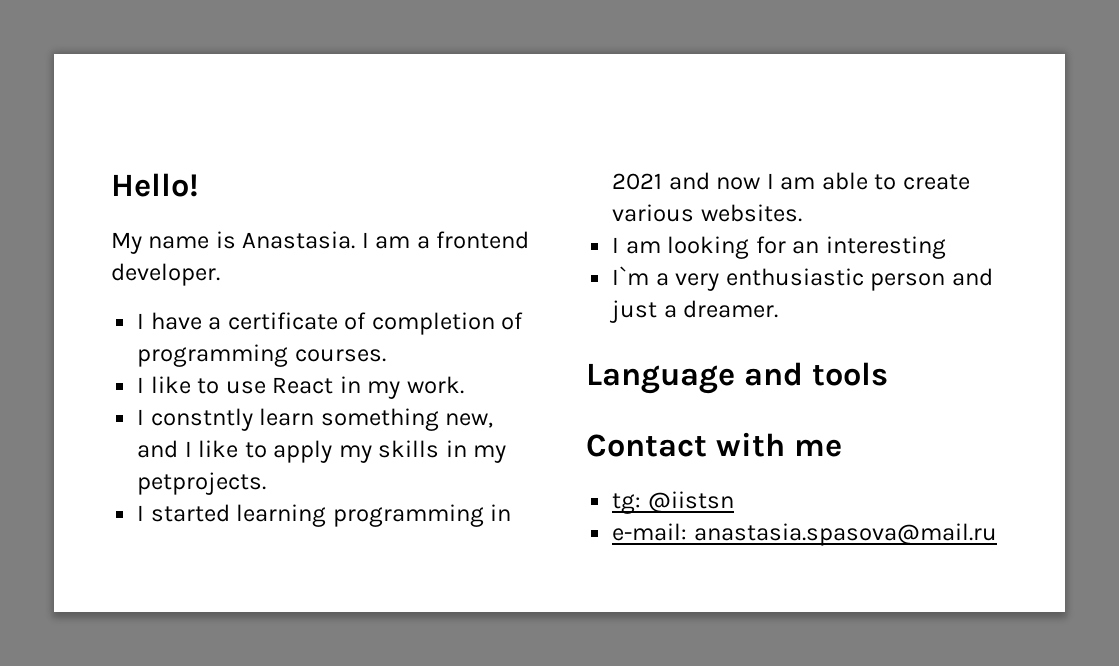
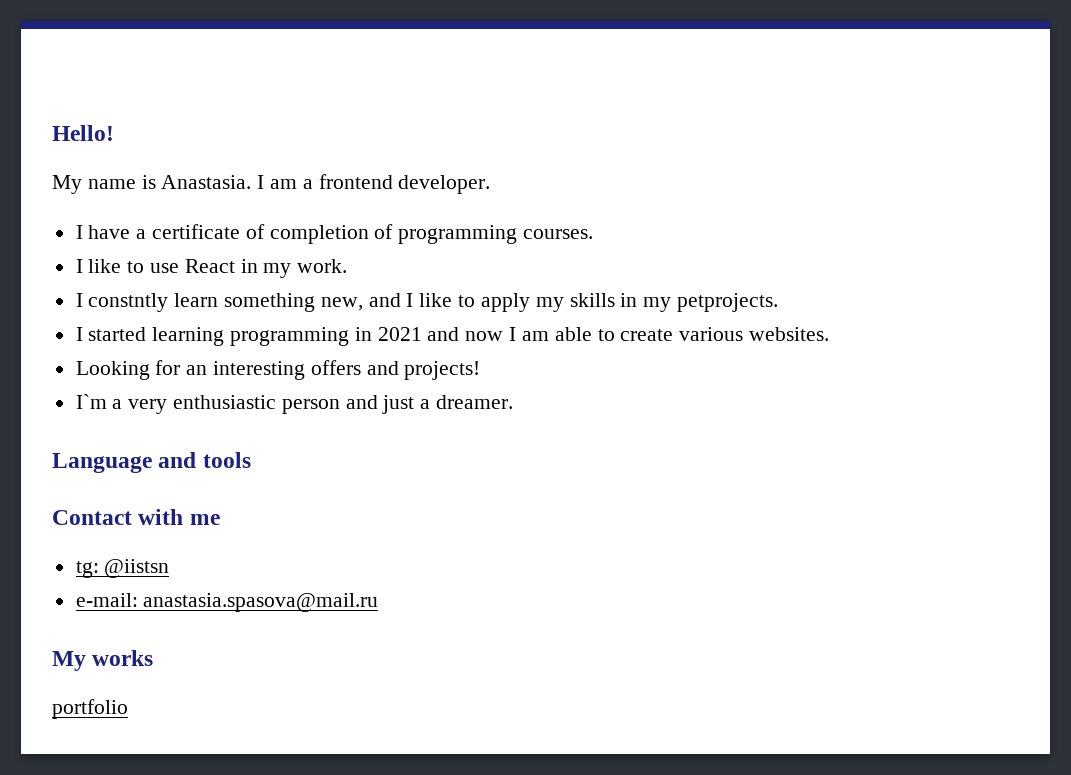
[612,236,750,259] I am looking -> [75,361,150,380] Looking
(946, 247) none -> [310,360,481,380] offers and projects!
(997, 534) none -> [52,650,154,671] [52,699,128,719] // My works // portfolio

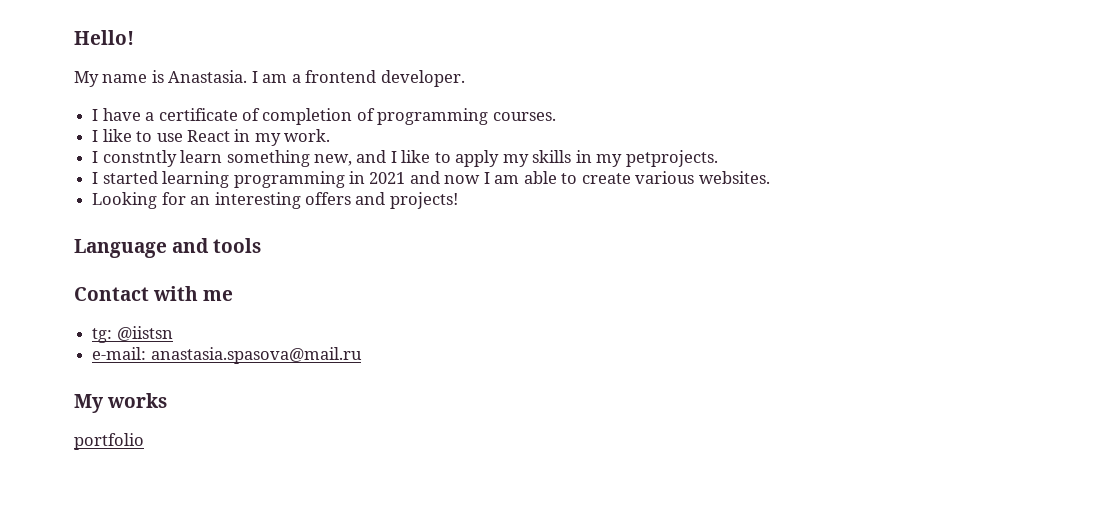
[75,394,514,414] // I`m a very enthusiastic person and just a dreamer. -> (458, 200) none

